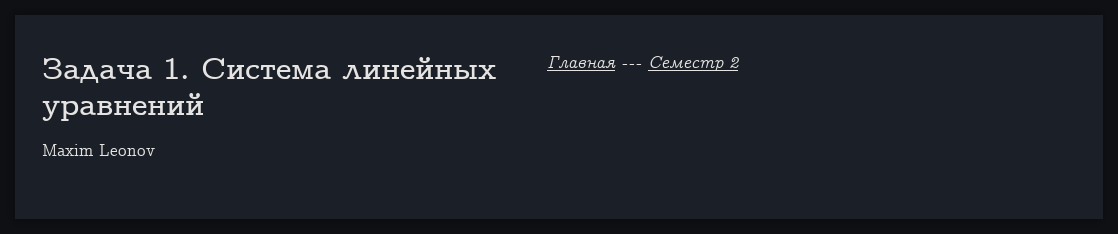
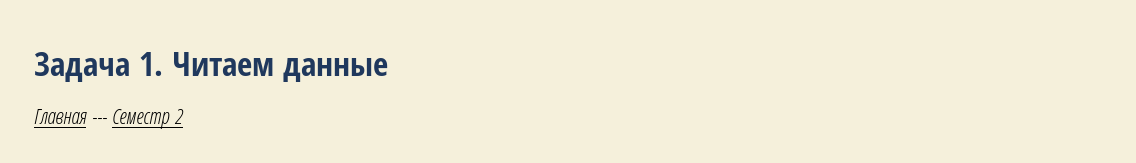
[201,57,496,80] [42,93,204,121] [42,144,155,156] Система линейных уравнений // Maxim Leonov -> [171,52,388,82] Читаем данные

